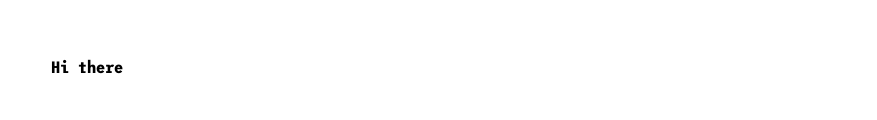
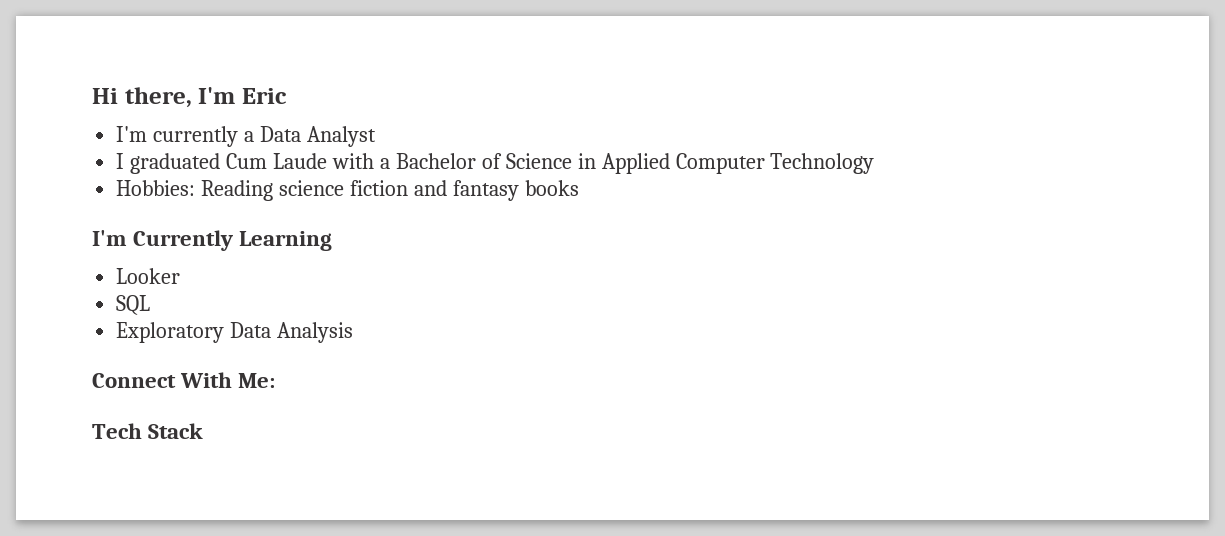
[78,59,123,74] there -> [124,87,287,108] [116,126,376,147] [116,153,875,174] [116,180,579,201] [92,230,333,251] [116,268,181,284] [116,295,151,315] [116,322,354,343] [92,372,276,388] [92,423,204,439] there, I'm Eric // I'm currently a Data Analyst // I graduated Cum Laude with a Bachelor of Science in Applied Computer Technology // Hobbies: Reading science fiction and fantasy books // I'm Currently Learning // Looker // SQL // Exploratory Data Analysis // Connect With Me: // Tech Stack

